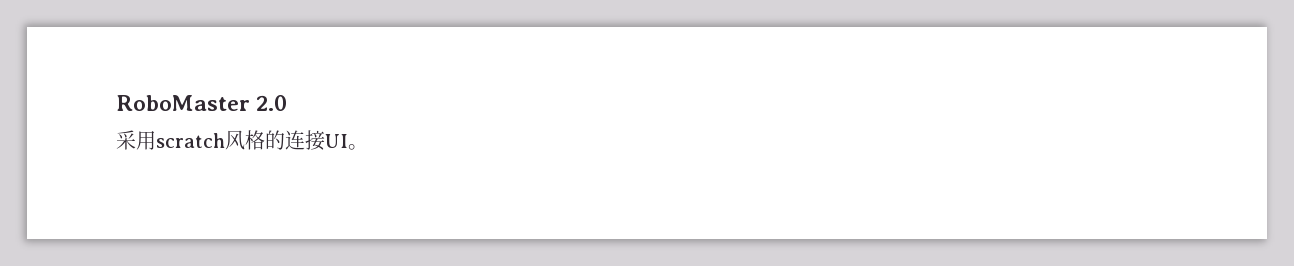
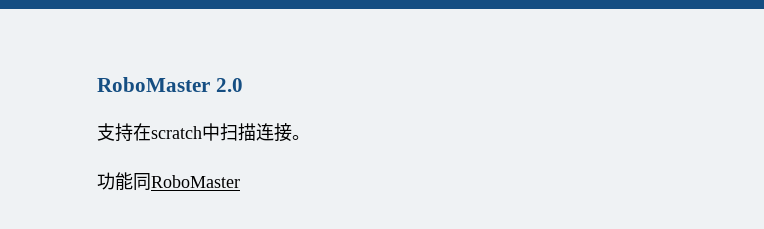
[116,130,368,151] 采用scratch风格的连接UI。 -> [97,123,310,142] [97,172,240,191] 支持在scratch中扫描连接。 // 功能同RoboMaster

